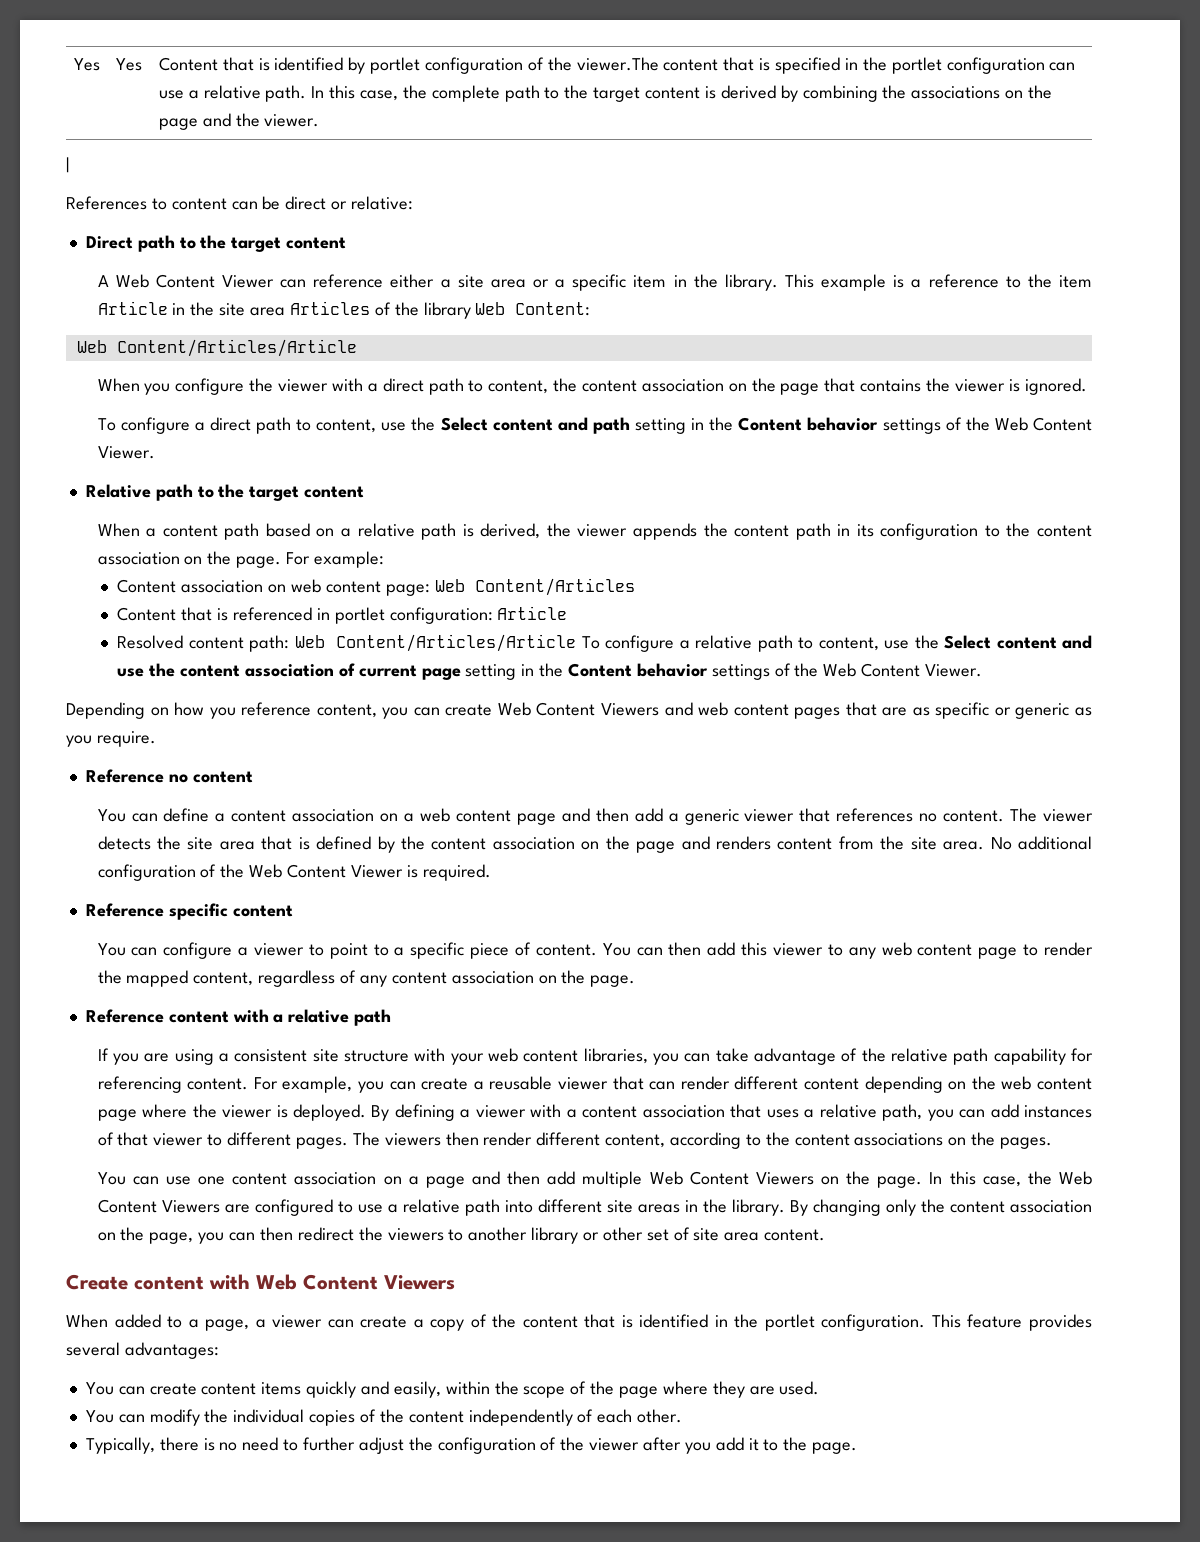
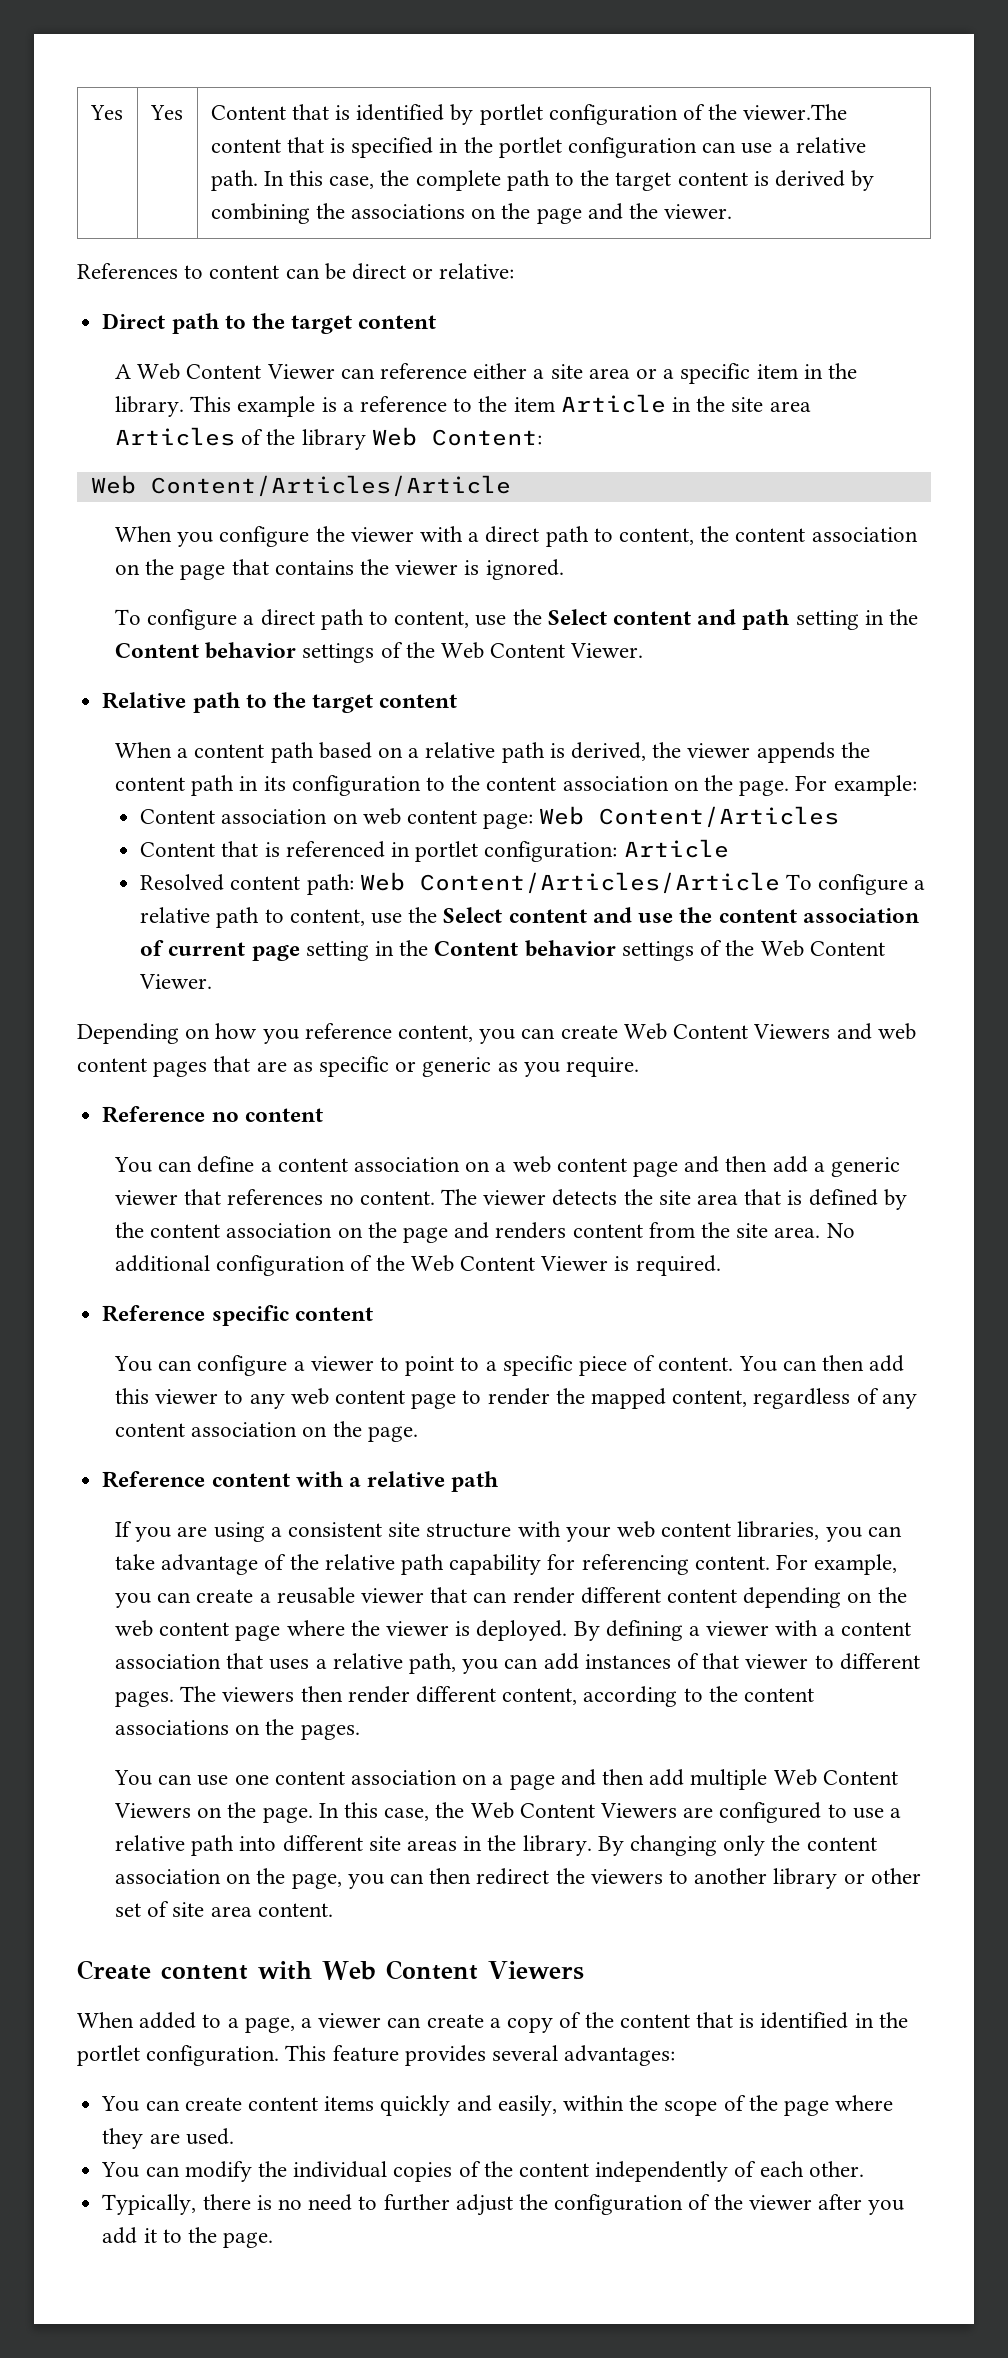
[66,157,69,173] // | -> (733, 211) none

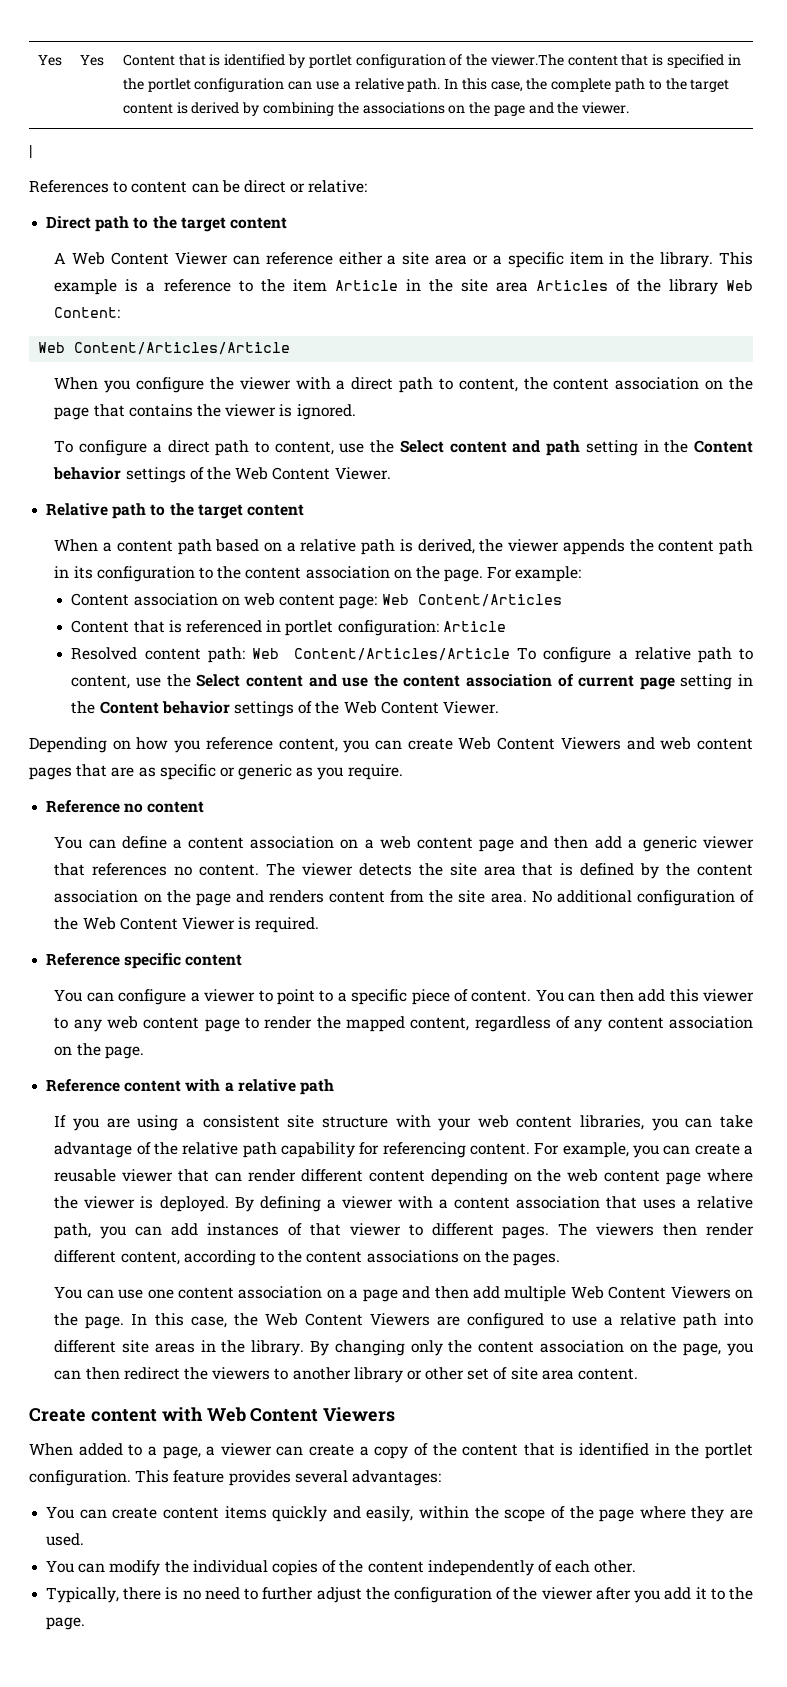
(733, 211) none -> [29,144,32,159] // |

